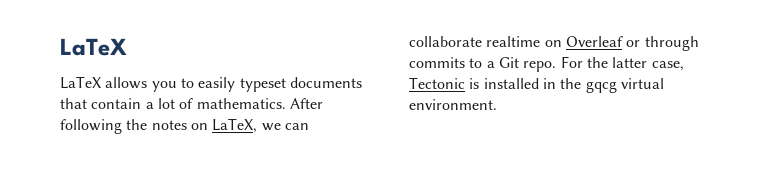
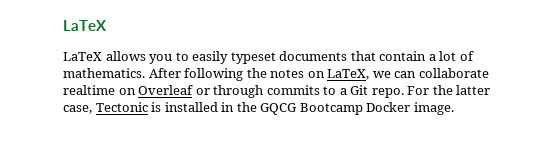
[585,78,664,93] [409,99,497,110] gqcg virtual environment. -> [260,102,454,115] GQCG Bootcamp Docker image.

